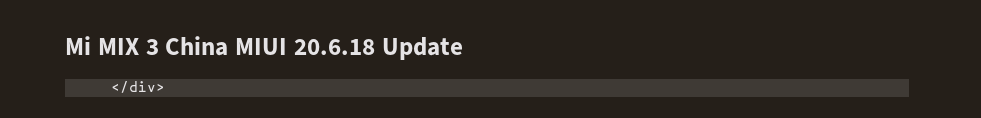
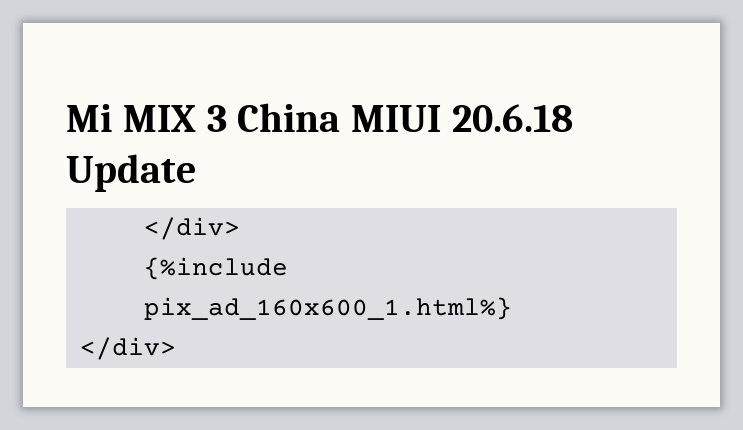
(165, 87) none -> [143,257,288,280] [143,297,512,320] [79,337,176,360] // {%include pix_ad_160x600_1.html%} // </div>

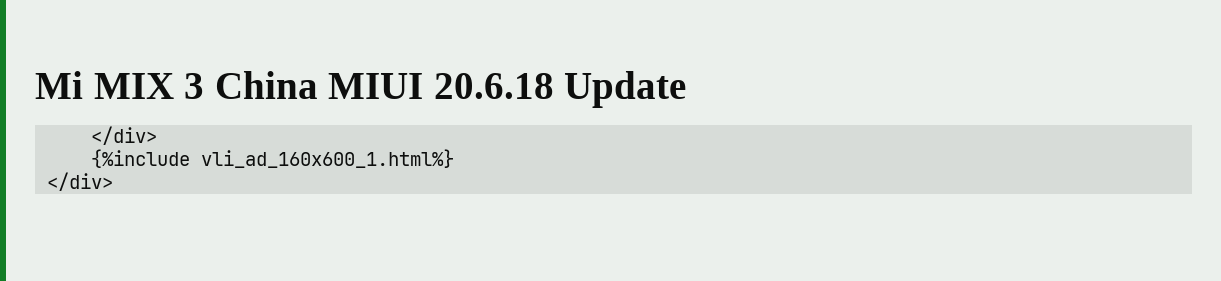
[143,297,512,320] pix_ad_160x600_1.html%} -> [201,149,454,168] vli_ad_160x600_1.html%}

